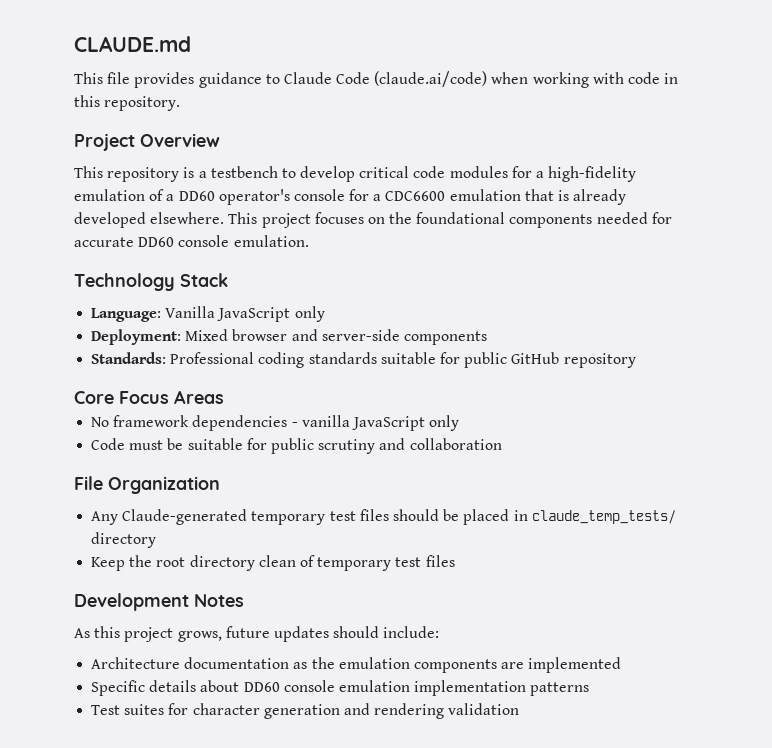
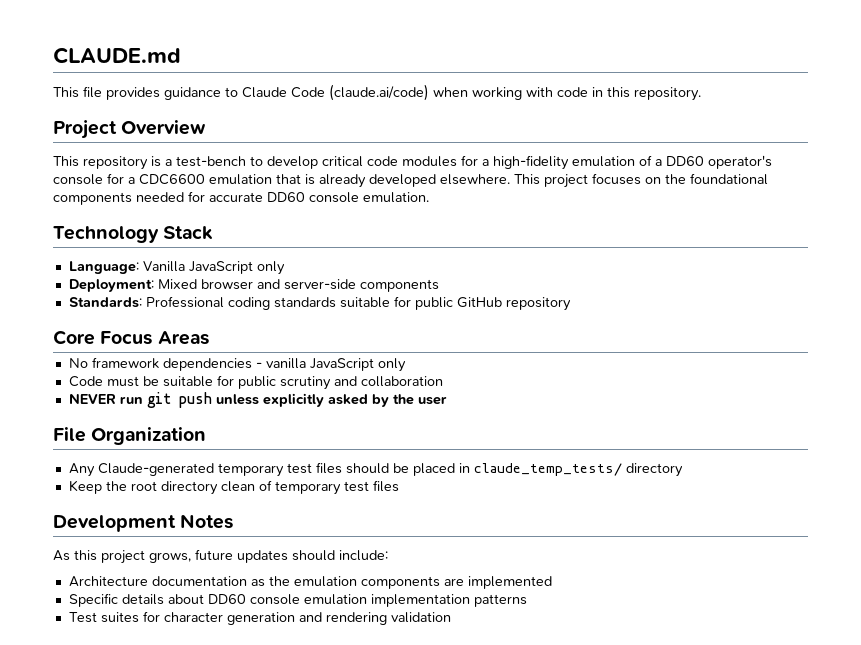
[210,166,278,178] testbench -> [176,156,246,167] test-bench
(502, 444) none -> [68,392,447,408] // NEVER run git push unless explicitly asked by the user

